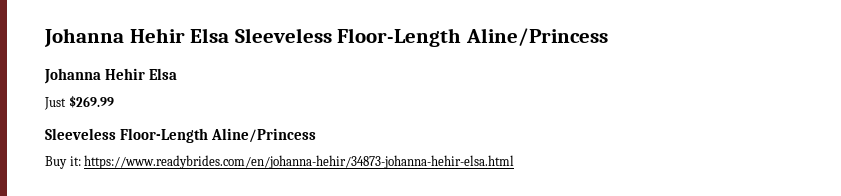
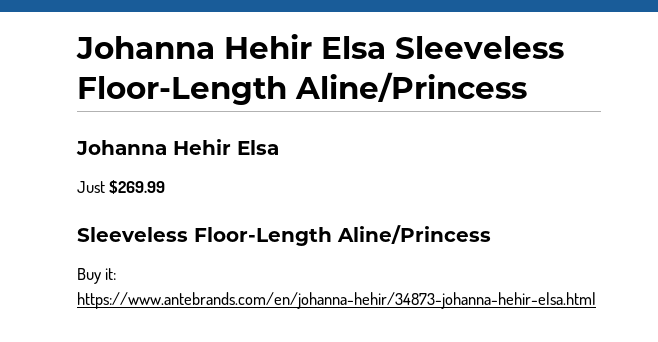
[84,155,515,169] https://www.readybrides.com/en/johanna-hehir/34873-johanna-hehir-elsa.html -> [77,292,596,309] https://www.antebrands.com/en/johanna-hehir/34873-johanna-hehir-elsa.html

